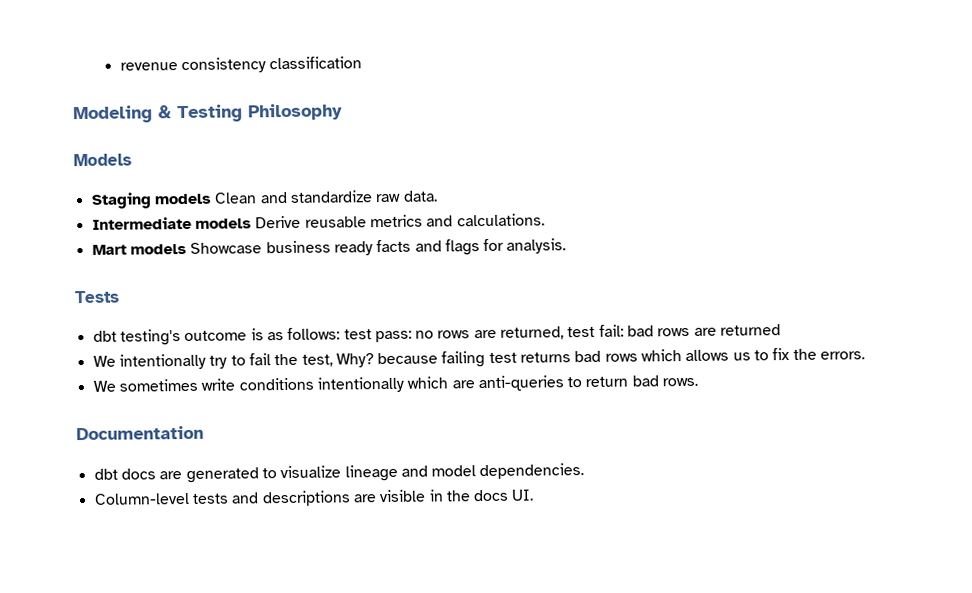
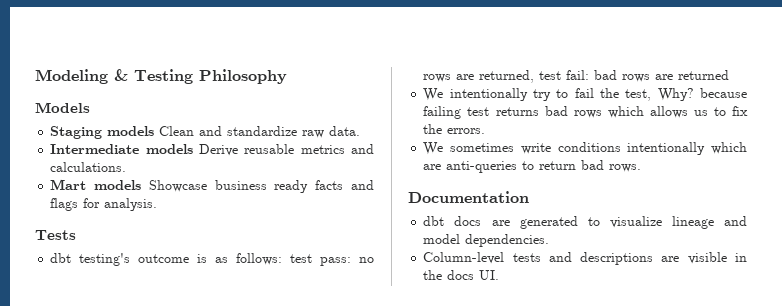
[119,56,363,74] revenue consistency classification // -> (35, 76) none

